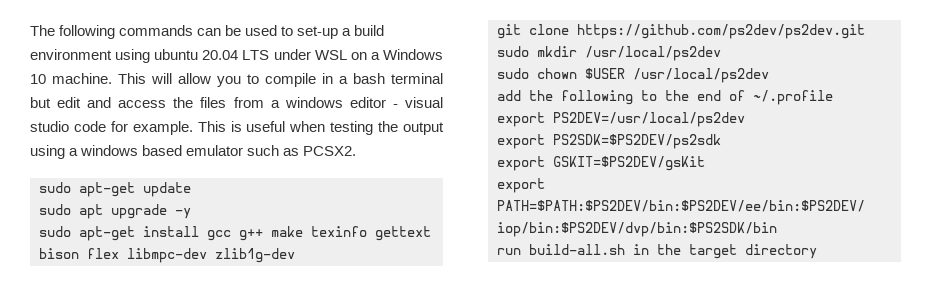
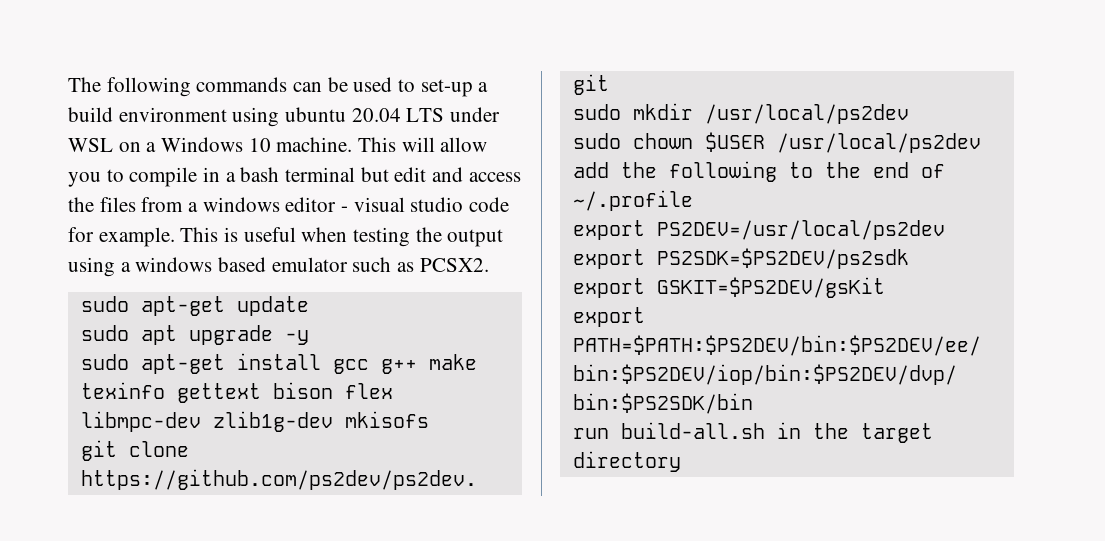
(295, 255) none -> [344,411,429,428] mkisofs

